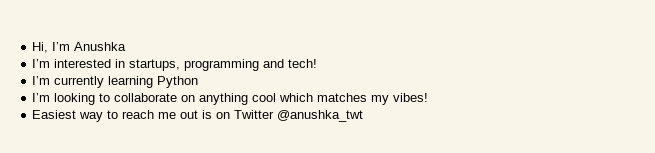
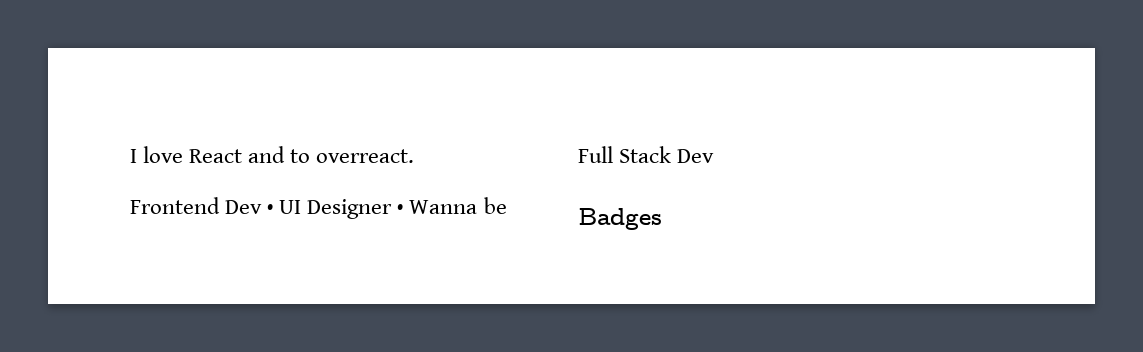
[32,42,127,53] [32,59,318,71] [32,76,199,88] [32,93,429,105] [32,110,364,122] Hi, I’m Anushka // I’m interested in startups, programming and tech! // I’m currently learning Python // I’m looking to collaborate on anything cool which matches my vibes! // Easiest way to reach me out is on Twitter @anushka_twt -> [130,146,415,163] [130,197,507,219] [578,146,715,163] [578,208,662,230] I love React and to overreact. // Frontend Dev • UI Designer • Wanna be Full Stack Dev // Badges

